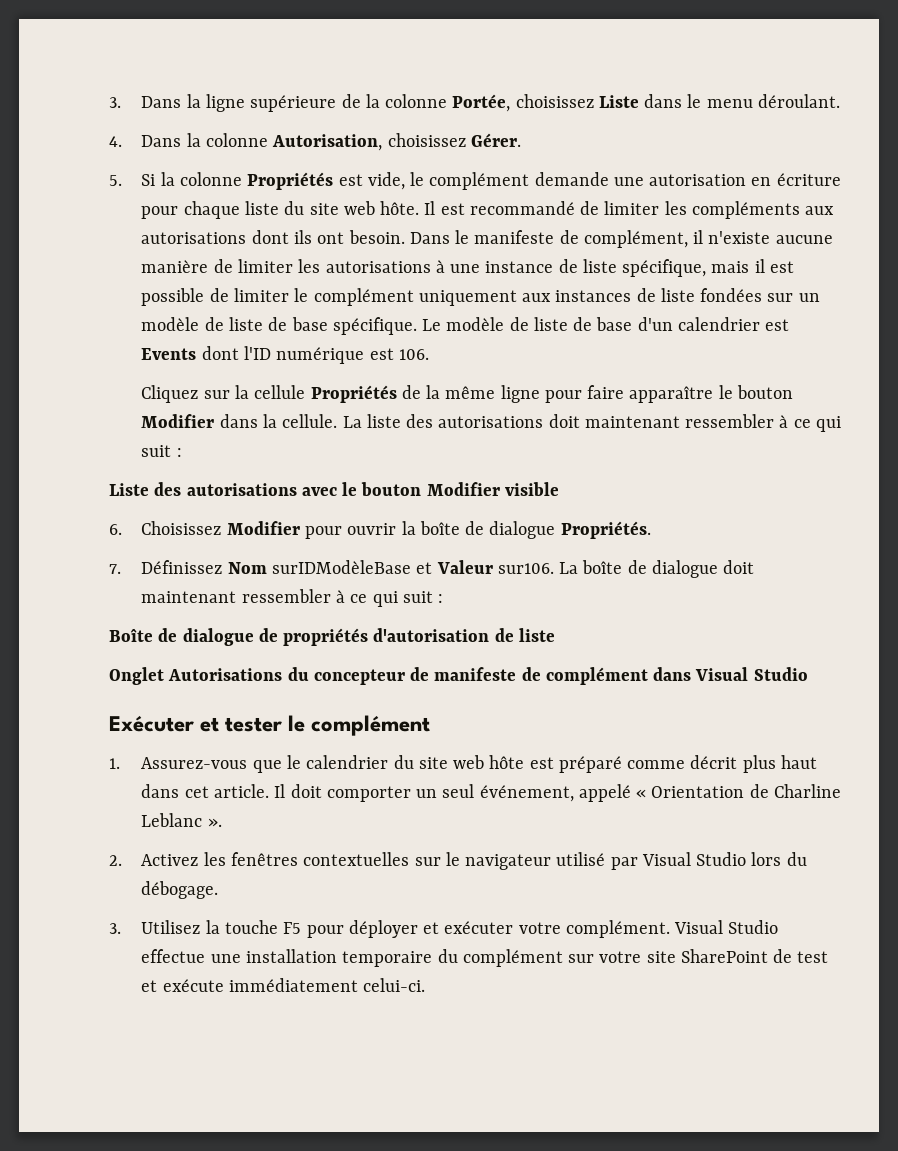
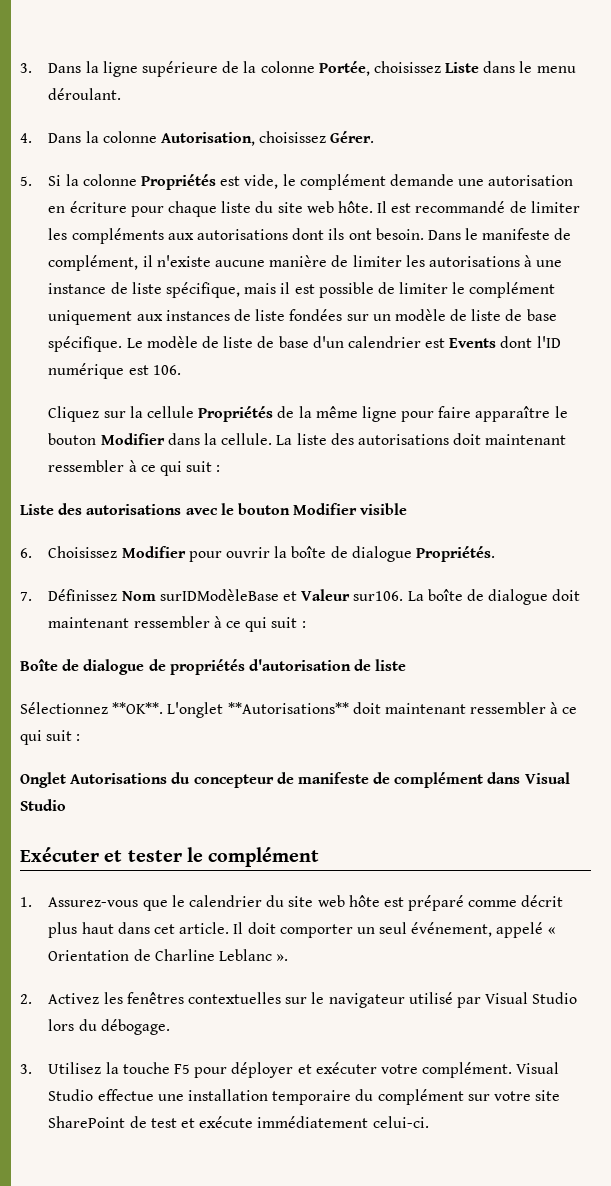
(555, 635) none -> [20,702,578,718] [20,730,81,745] // Sélectionnez **OK**. L'onglet **Autorisations** doit maintenant ressembler à ce qui suit :

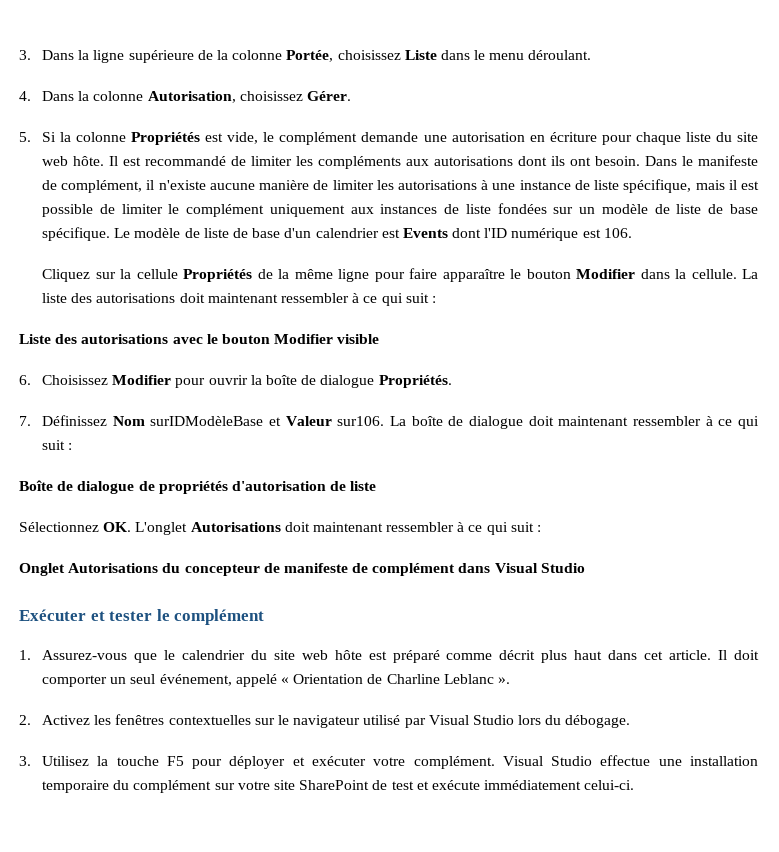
[112,702,349,718] **OK**. L'onglet **Autorisations** -> [103,522,281,535] OK. L'onglet Autorisations

